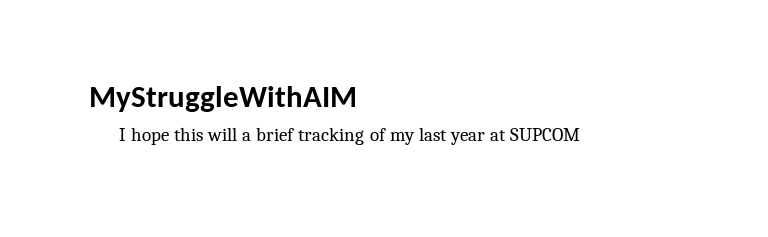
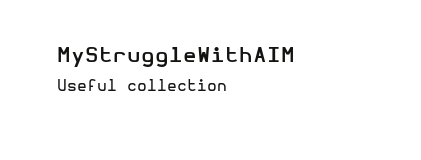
[118,127,581,145] I hope this will a brief tracking of my last year at SUPCOM -> [57,79,227,91] Useful collection

